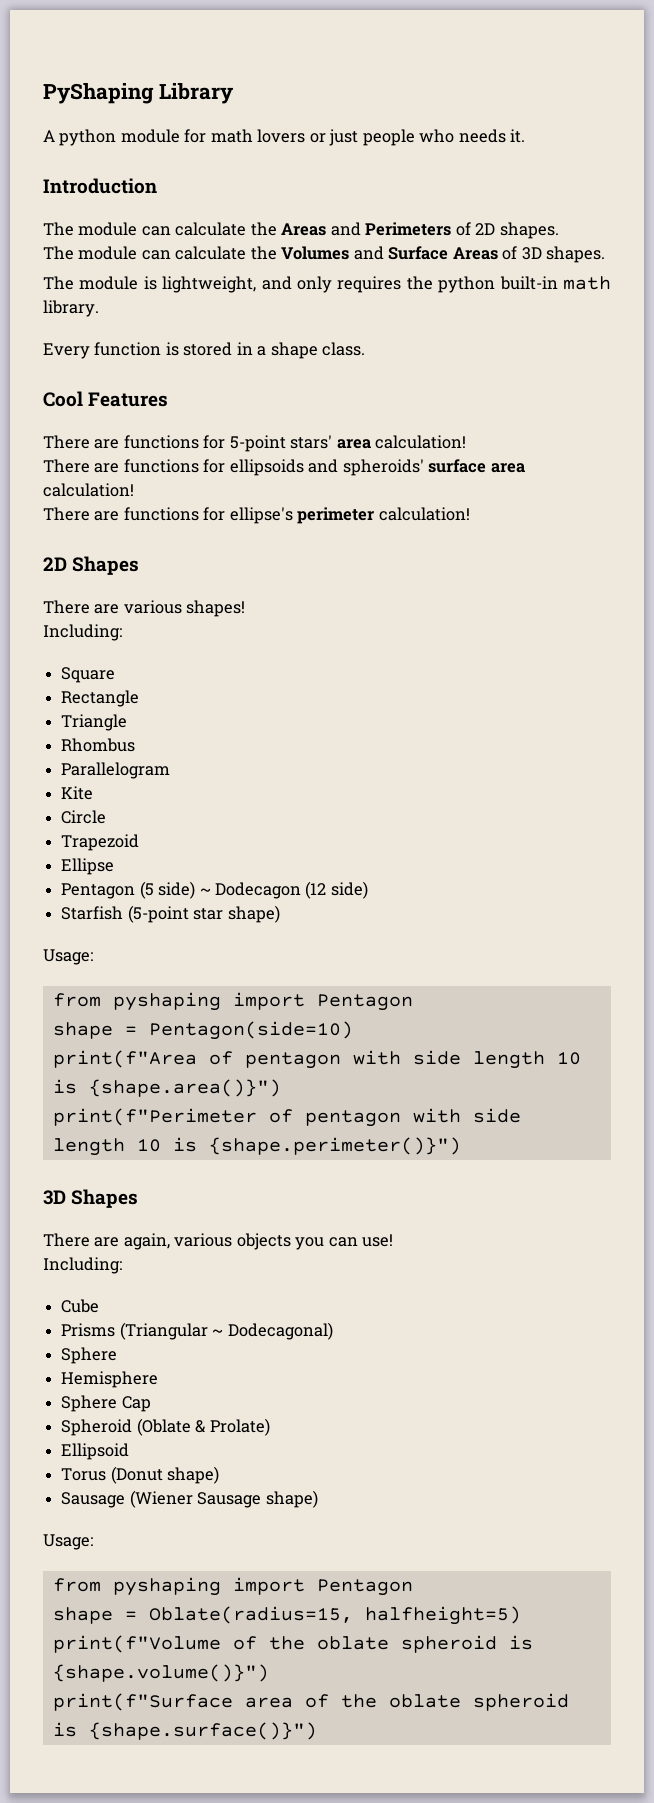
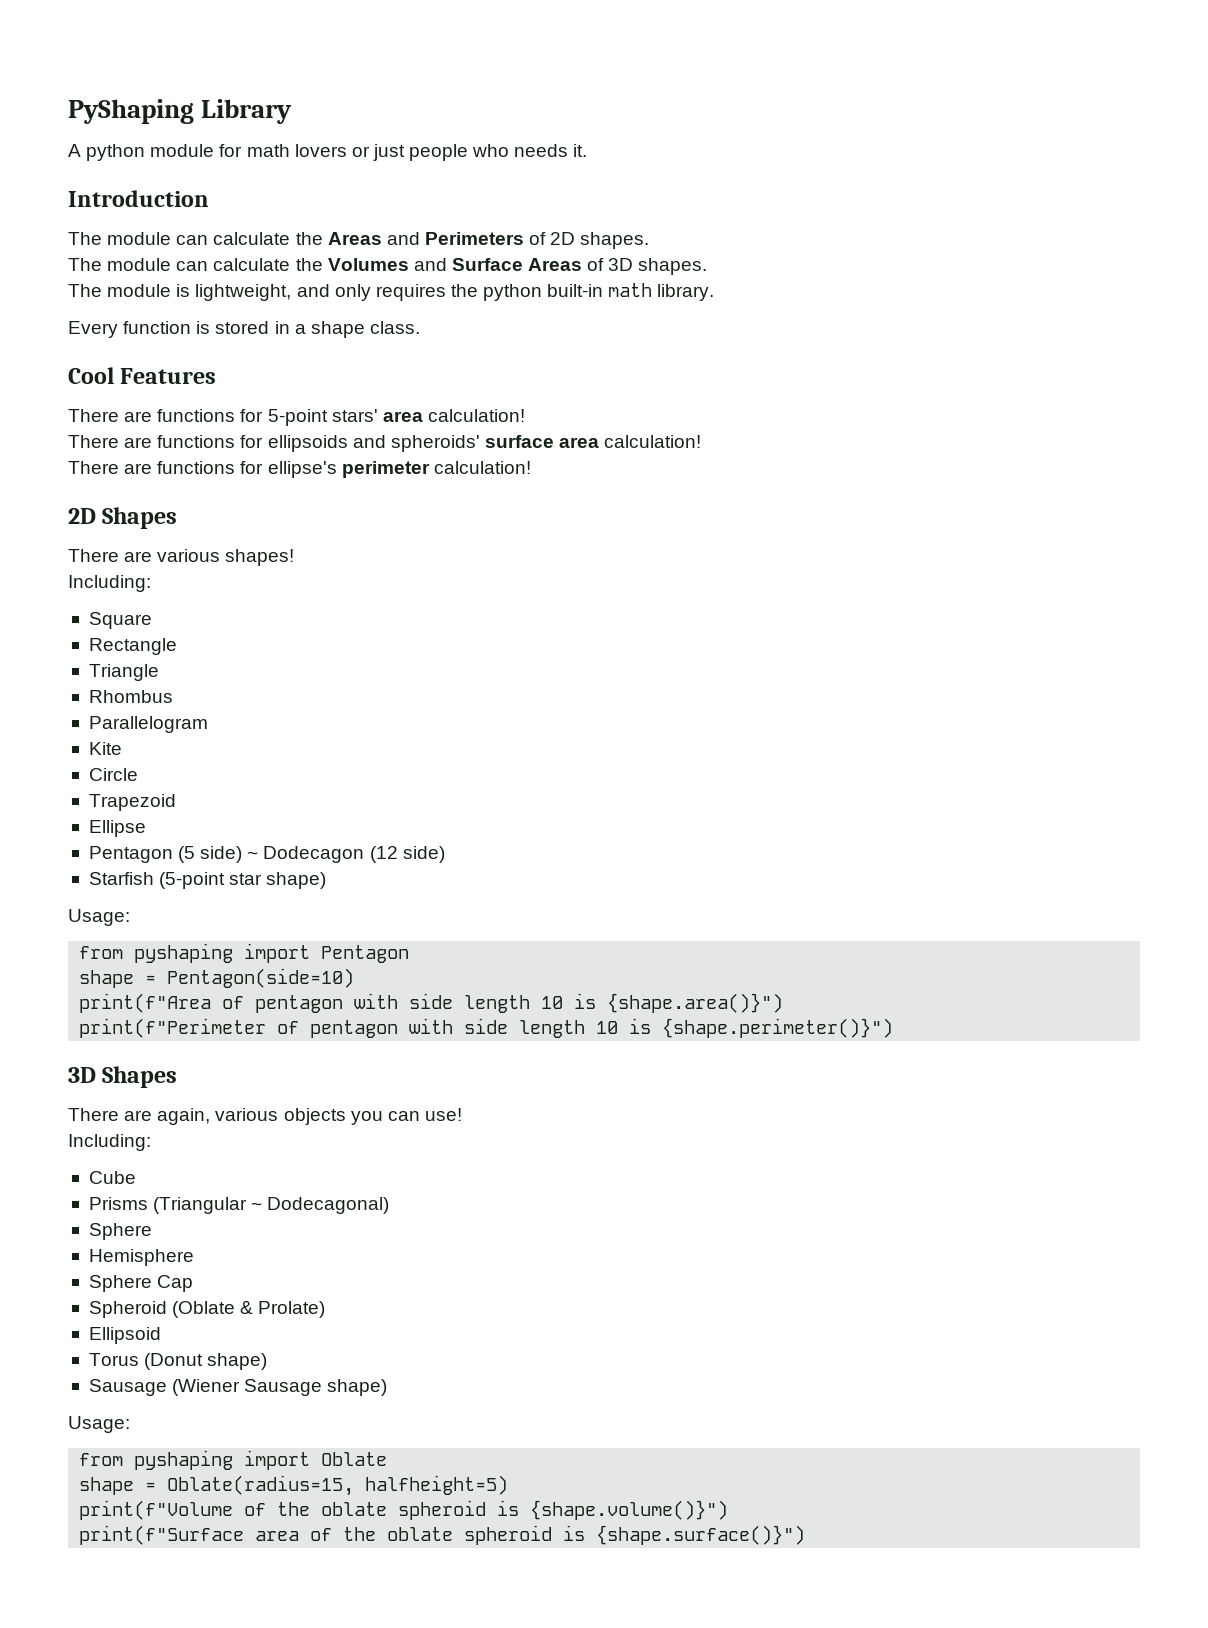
[316,1579,413,1596] Pentagon -> [321,1452,388,1466] Oblate

